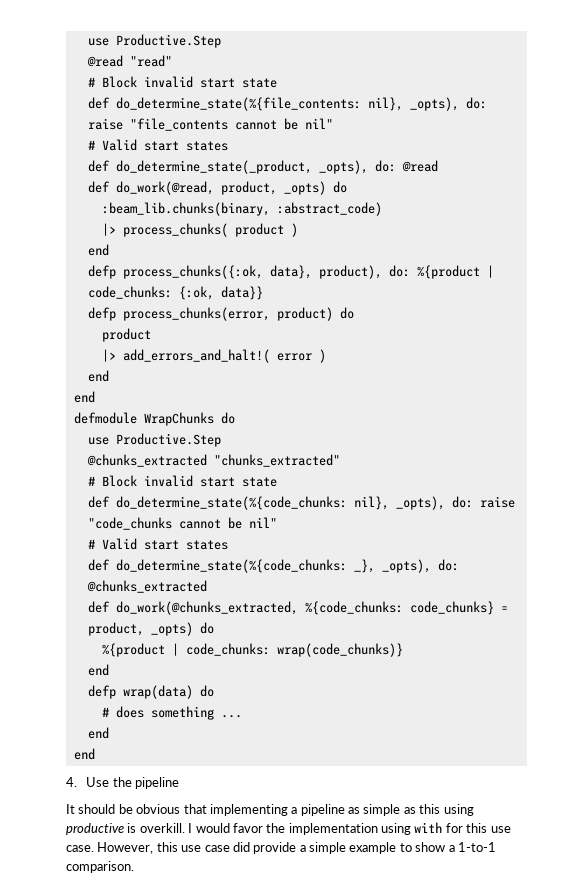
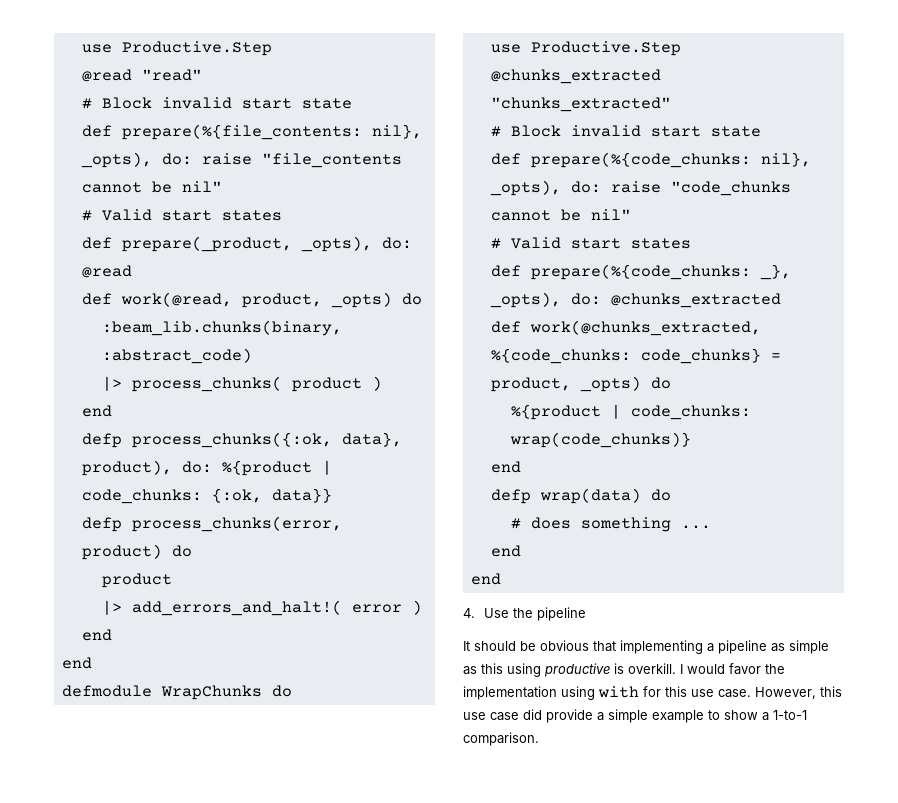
[115,97,361,111] do_determine_state(%{file_contents: -> [121,124,362,140] prepare(%{file_contents:
[115,160,312,174] do_determine_state(_product, -> [121,236,292,252] prepare(_product,
[115,181,214,195] do_work(@read, -> [120,292,232,307] work(@read,
[115,496,347,510] do_determine_state(%{code_chunks: -> [530,152,751,168] prepare(%{code_chunks:
[115,559,347,573] do_determine_state(%{code_chunks: -> [530,264,751,280] prepare(%{code_chunks:
[115,601,298,615] do_work(@chunks_extracted, -> [529,320,761,336] work(@chunks_extracted,

